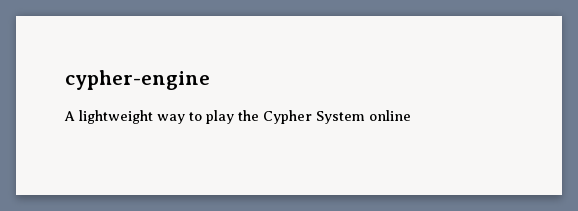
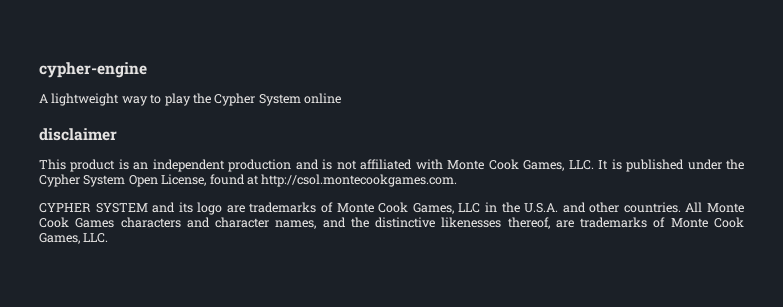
(411, 115) none -> [39,128,117,141] [39,159,745,172] [39,174,458,187] [39,202,744,215] [39,217,744,229] [39,233,109,244] // disclaimer // This product is an independent production and is not affiliated with Monte Cook Games, LLC. It is published under the Cypher System Open License, found at http://csol.montecookgames.com. // CYPHER SYSTEM and its logo are trademarks of Monte Cook Games, LLC in the U.S.A. and other countries. All Monte Cook Games characters and character names, and the distinctive likenesses thereof, are trademarks of Monte Cook Games, LLC.

